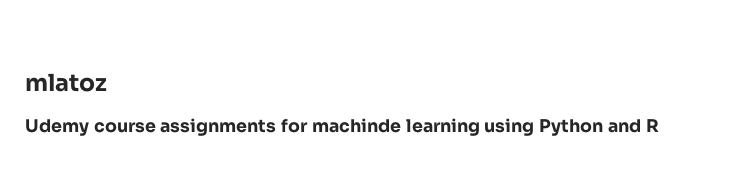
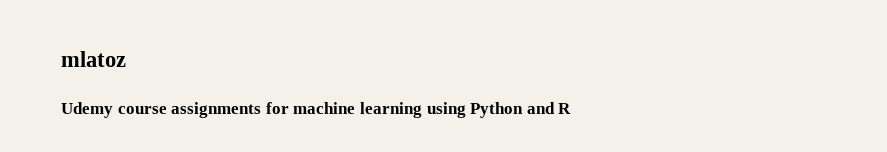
[311,118,401,133] machinde -> [293,102,356,114] machine

